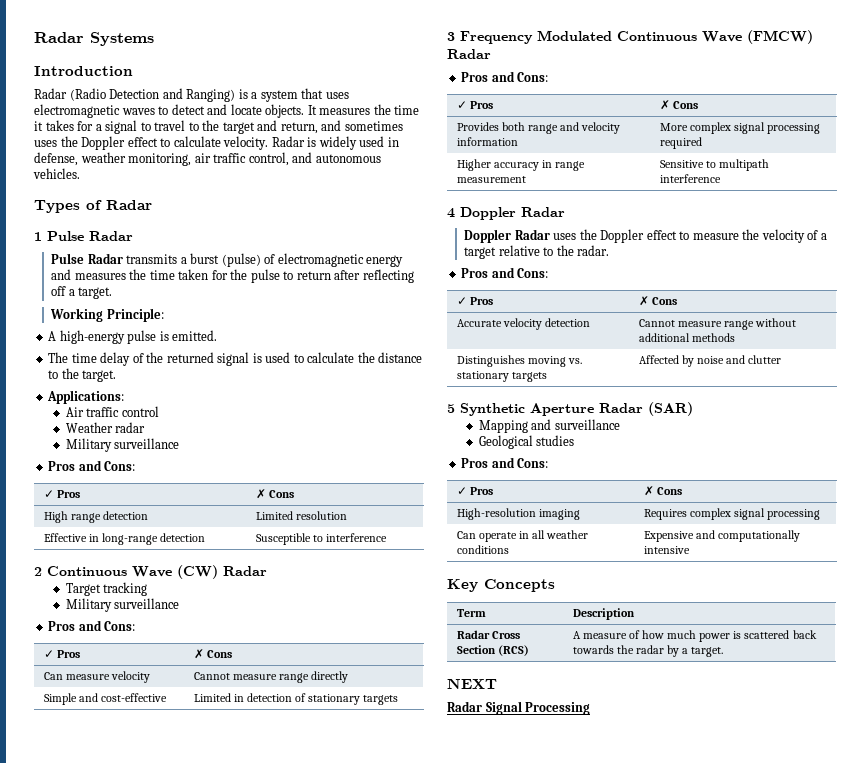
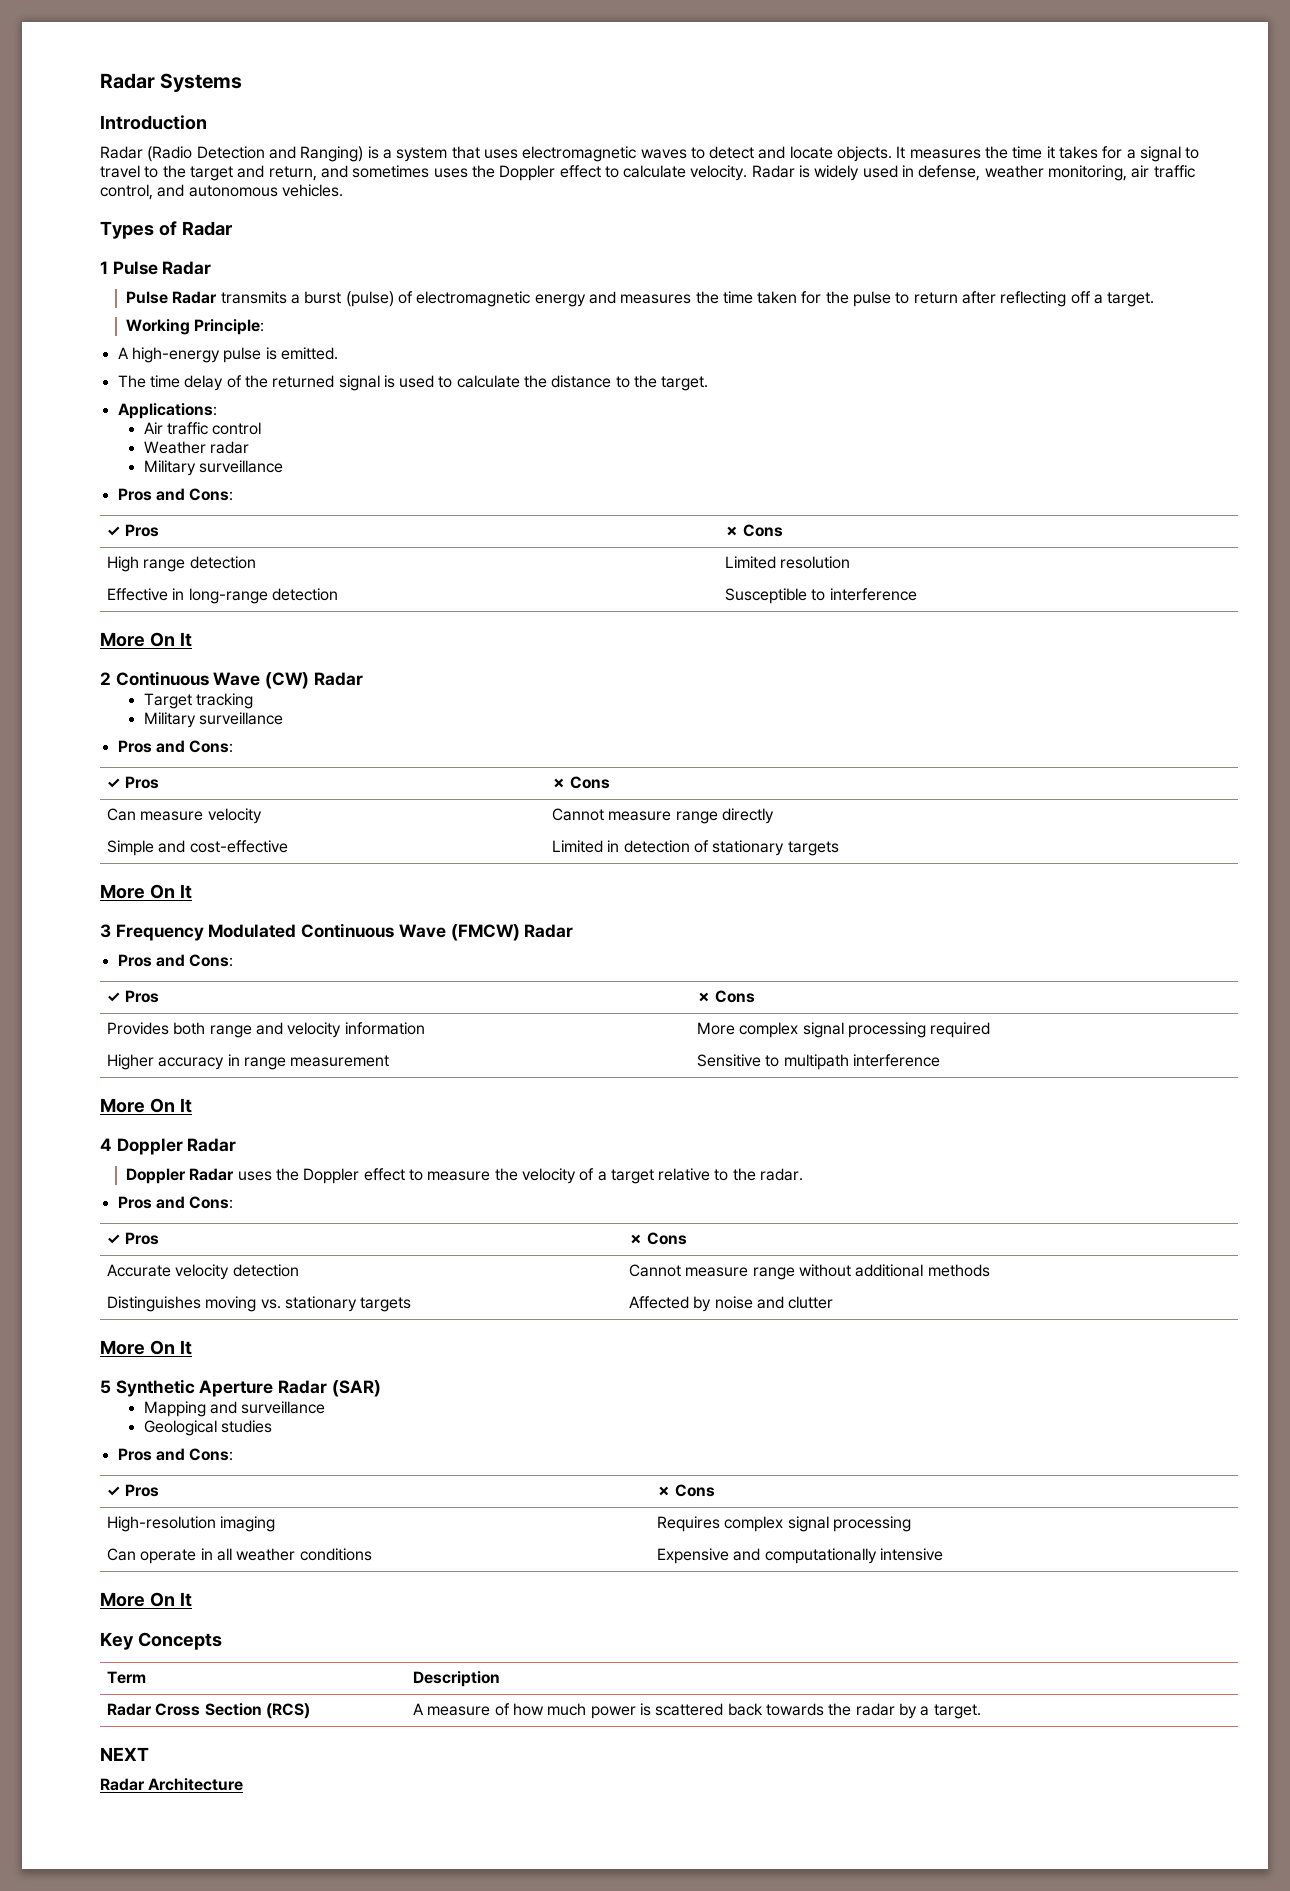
(387, 537) none -> [100,632,192,647] // More On It
(399, 700) none -> [100,884,192,899] // More On It
(721, 178) none -> [100,1098,192,1113] // More On It
(782, 359) none -> [100,1340,192,1355] // More On It
(690, 550) none -> [100,1592,192,1607] // More On It
[485,701,591,715] Signal Processing -> [148,1778,244,1791] Architecture

